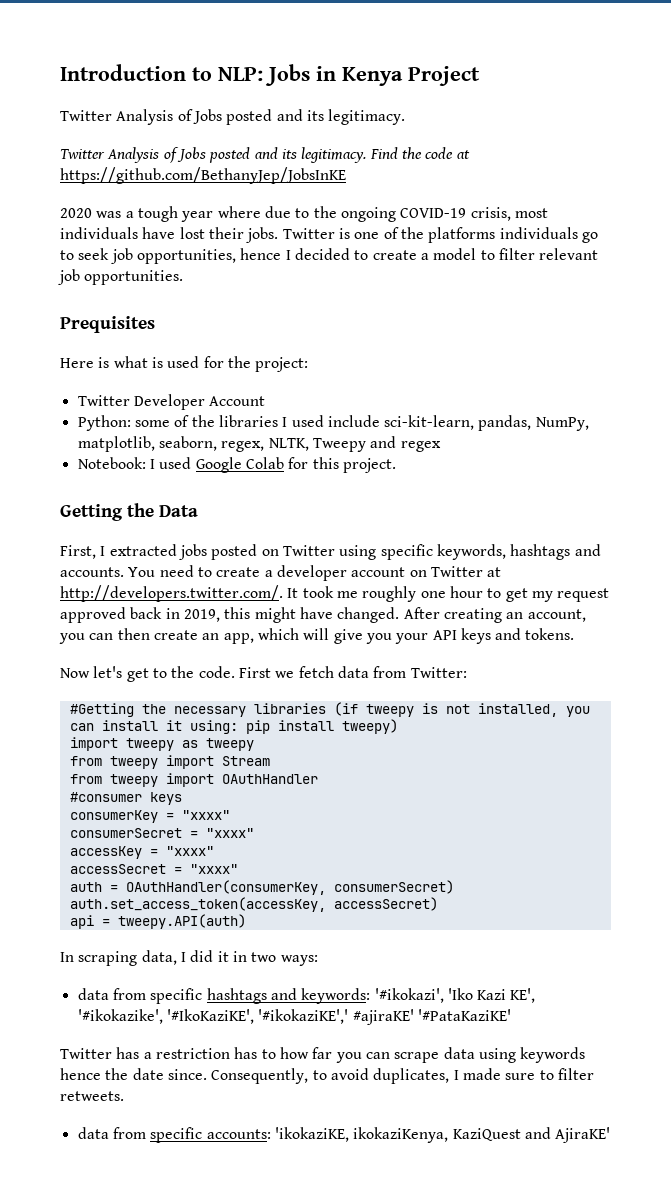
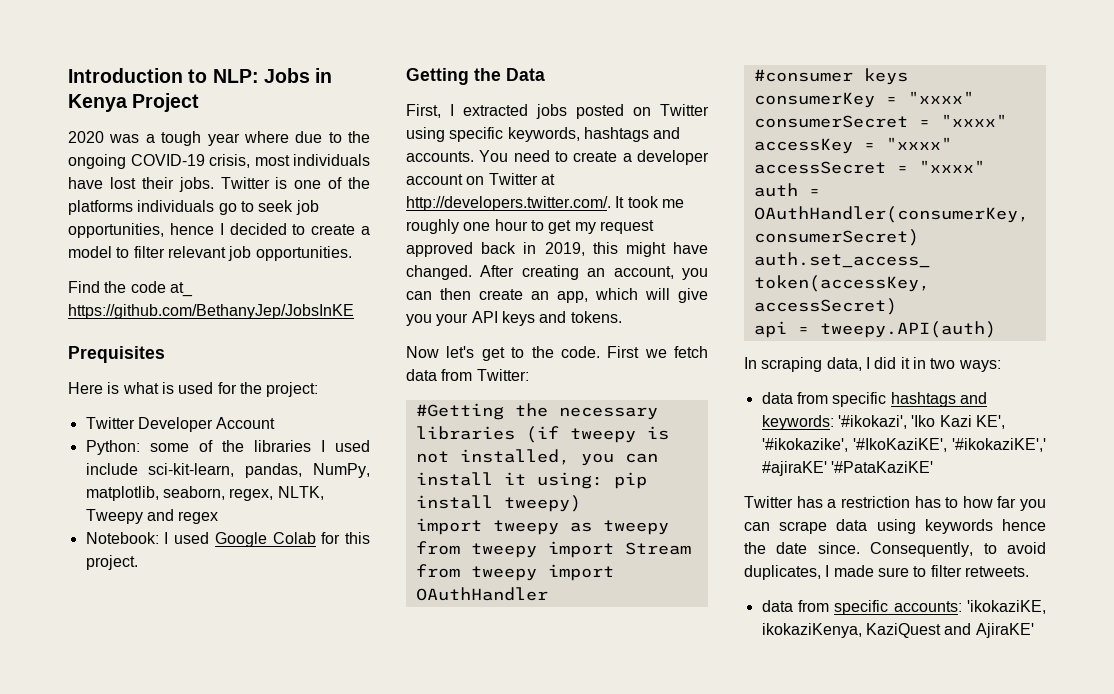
[60,109,406,125] [60,147,470,163] [60,167,346,184] // Twitter Analysis of Jobs posted and its legitimacy. // Twitter Analysis of Jobs posted and its legitimacy. Find the code at https://github.com/BethanyJep/JobsInKE -> (200, 102) none
(184, 277) none -> [68,281,193,297] [68,304,354,319] // Find the code at_ https://github.com/BethanyJep/JobsInKE

